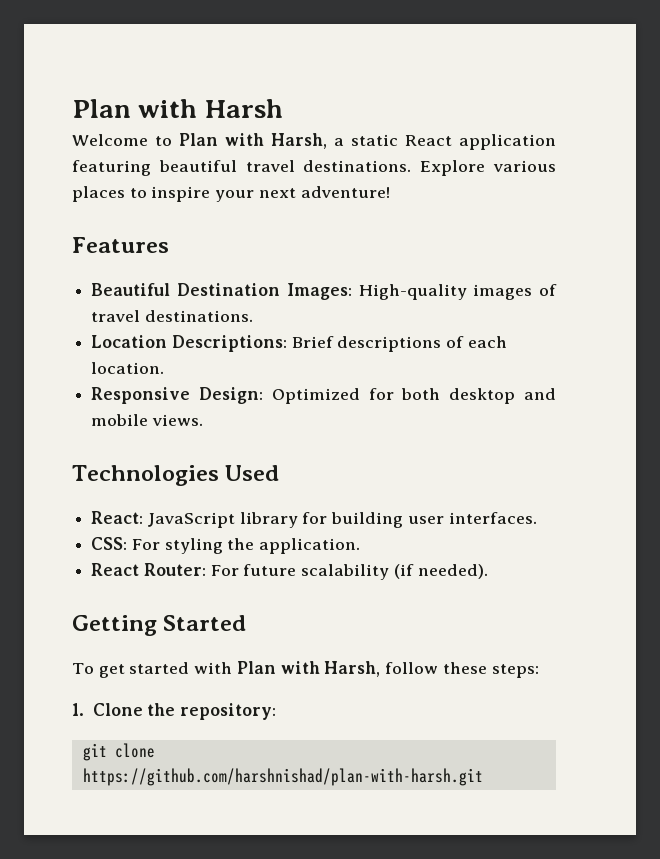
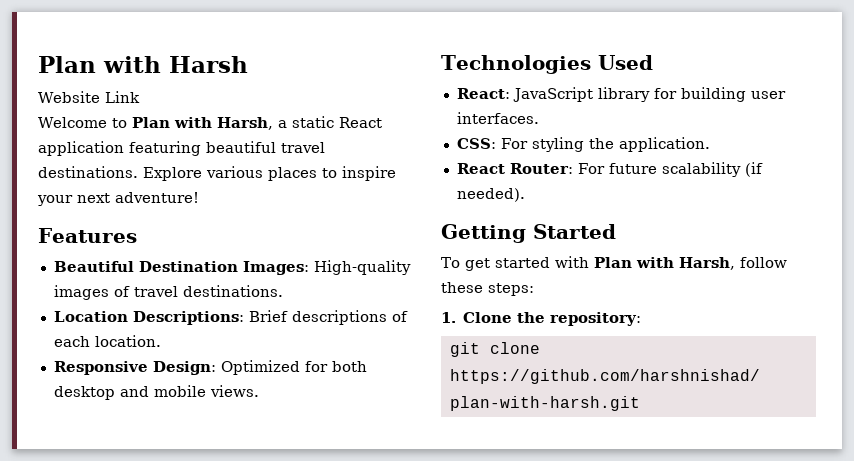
(283, 108) none -> [38,91,140,103] // Website Link

